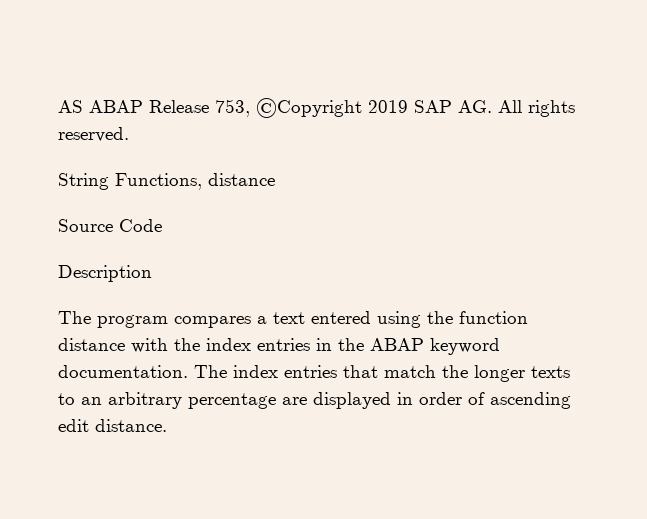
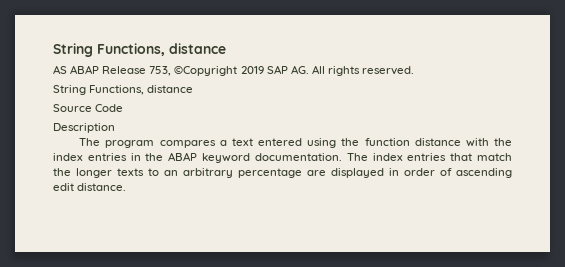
(58, 106) none -> [53,43,226,57] String Functions, distance //

